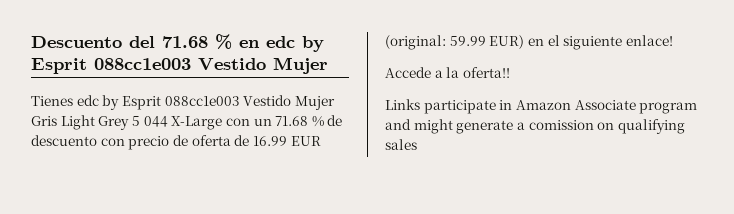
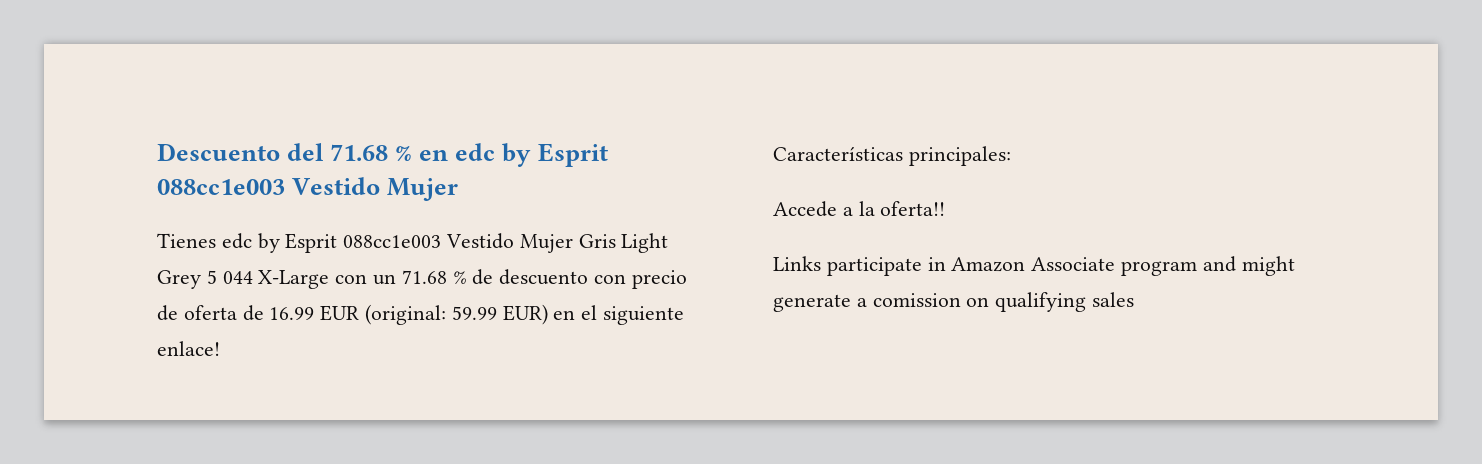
(673, 40) none -> [773,146,1011,166] // Características principales:

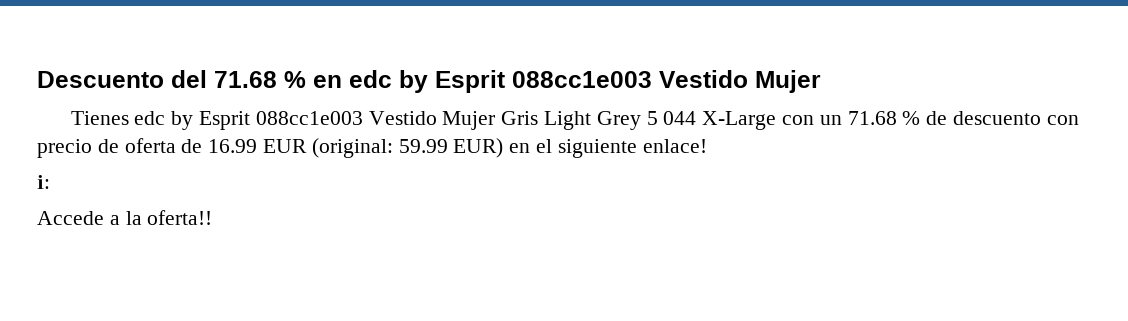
[773,146,1011,166] Características principales: -> [37,175,50,189] ℹ:
[773,256,1295,276] [773,292,1135,312] // Links participate in Amazon Associate program and might generate a comission on qualifying sales -> (213, 217) none

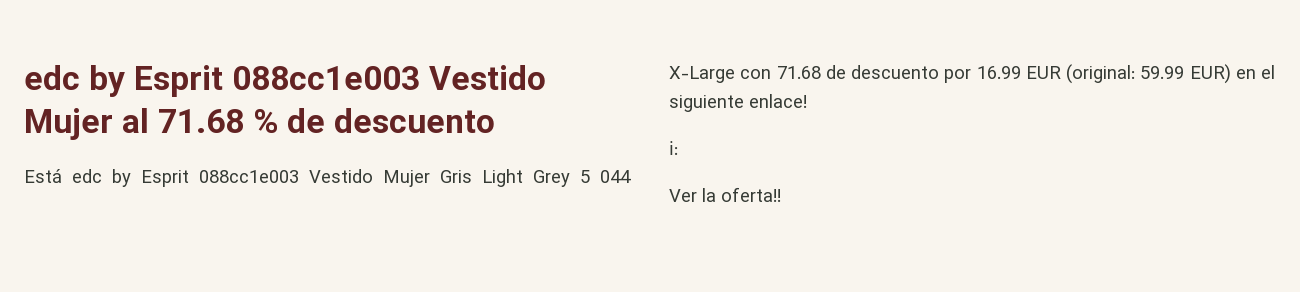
[37,70,821,93] [70,111,129,125] Descuento del 71.68 % en edc by Esprit 088cc1e003 Vestido Mujer // Tienes -> [24,65,547,97] [24,108,496,140] [24,169,62,183] edc by Esprit 088cc1e003 Vestido Mujer al 71.68 % de descuento // Está
[819,111,1079,125] [37,138,203,158] un 71.68 % de descuento con precio de oferta de -> [776,65,972,83] 71.68 de descuento por
[37,211,120,225] Accede a -> [669,189,697,202] Ver

